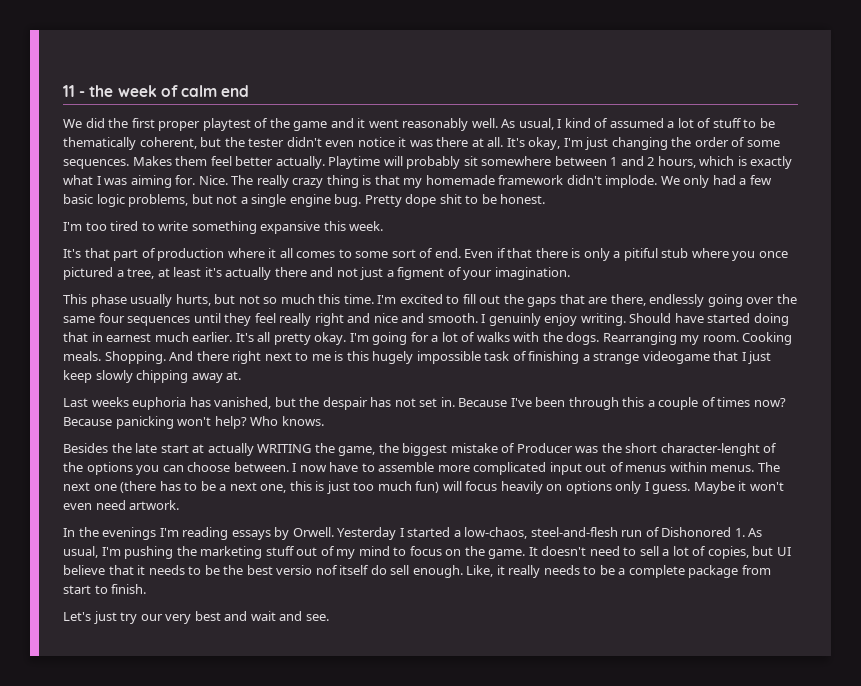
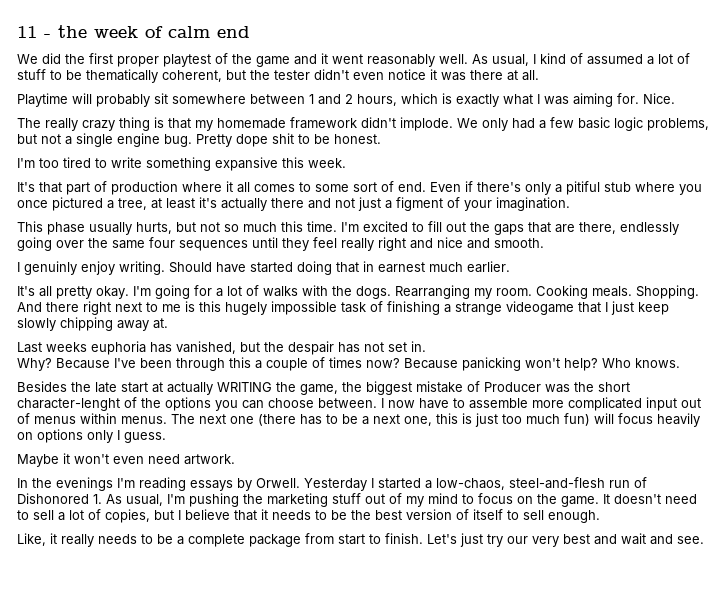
[506,137,780,150] [63,156,325,169] It's okay, I'm just changing the order of some sequences. Makes them feel better actually. -> (539, 75) //
(228, 180) none -> (675, 98) //
[507,248,581,258] that there is -> [477,182,521,192] there's
(478, 318) none -> (544, 243) //
(233, 337) none -> (510, 267) //
(455, 402) none -> [17,358,52,371] // Why?
(691, 489) none -> (166, 437) //
[776,547,791,556] UI -> [178,510,181,520] I
[276,565,387,575] versio nof itself do -> [406,509,519,520] version of itself to
(463, 571) none -> (600, 516) //
(147, 589) // -> (423, 538) none

